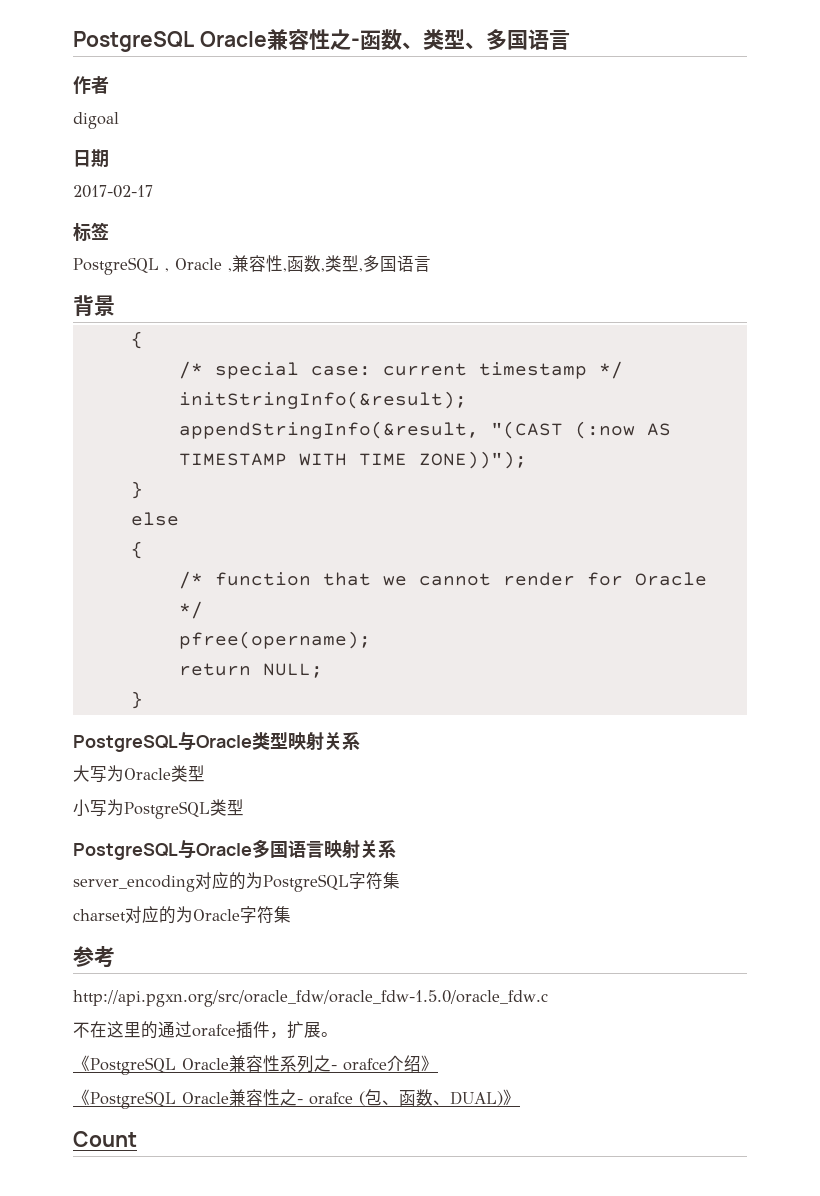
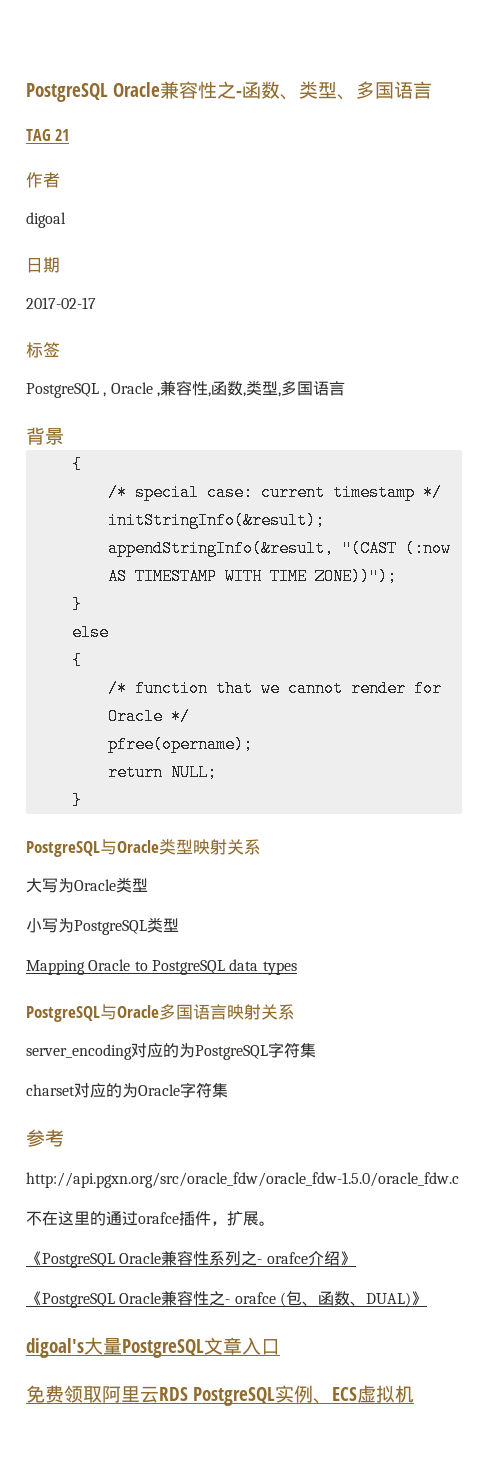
(570, 40) none -> [26,129,70,141] // TAG 21
(244, 807) none -> [26,959,297,975] // Mapping Oracle to PostgreSQL data types
[73,1131,137,1147] Count -> [26,1337,280,1358] [26,1385,415,1406] digoal's大量PostgreSQL文章入口 // 免费领取阿里云RDS PostgreSQL实例、ECS虚拟机

